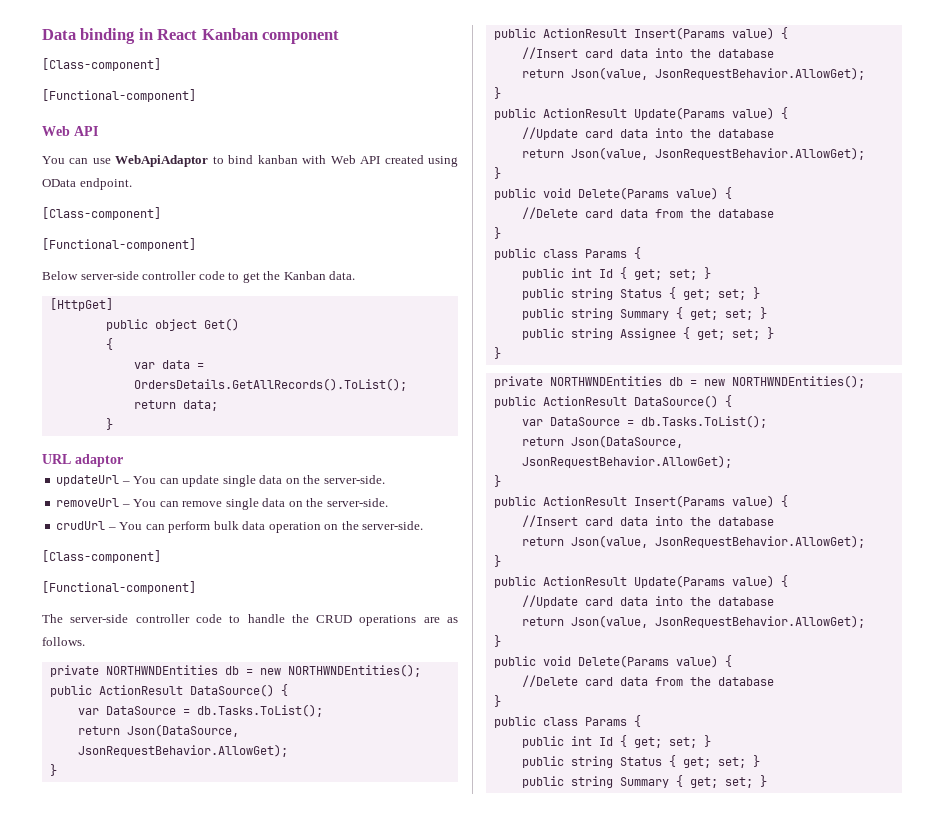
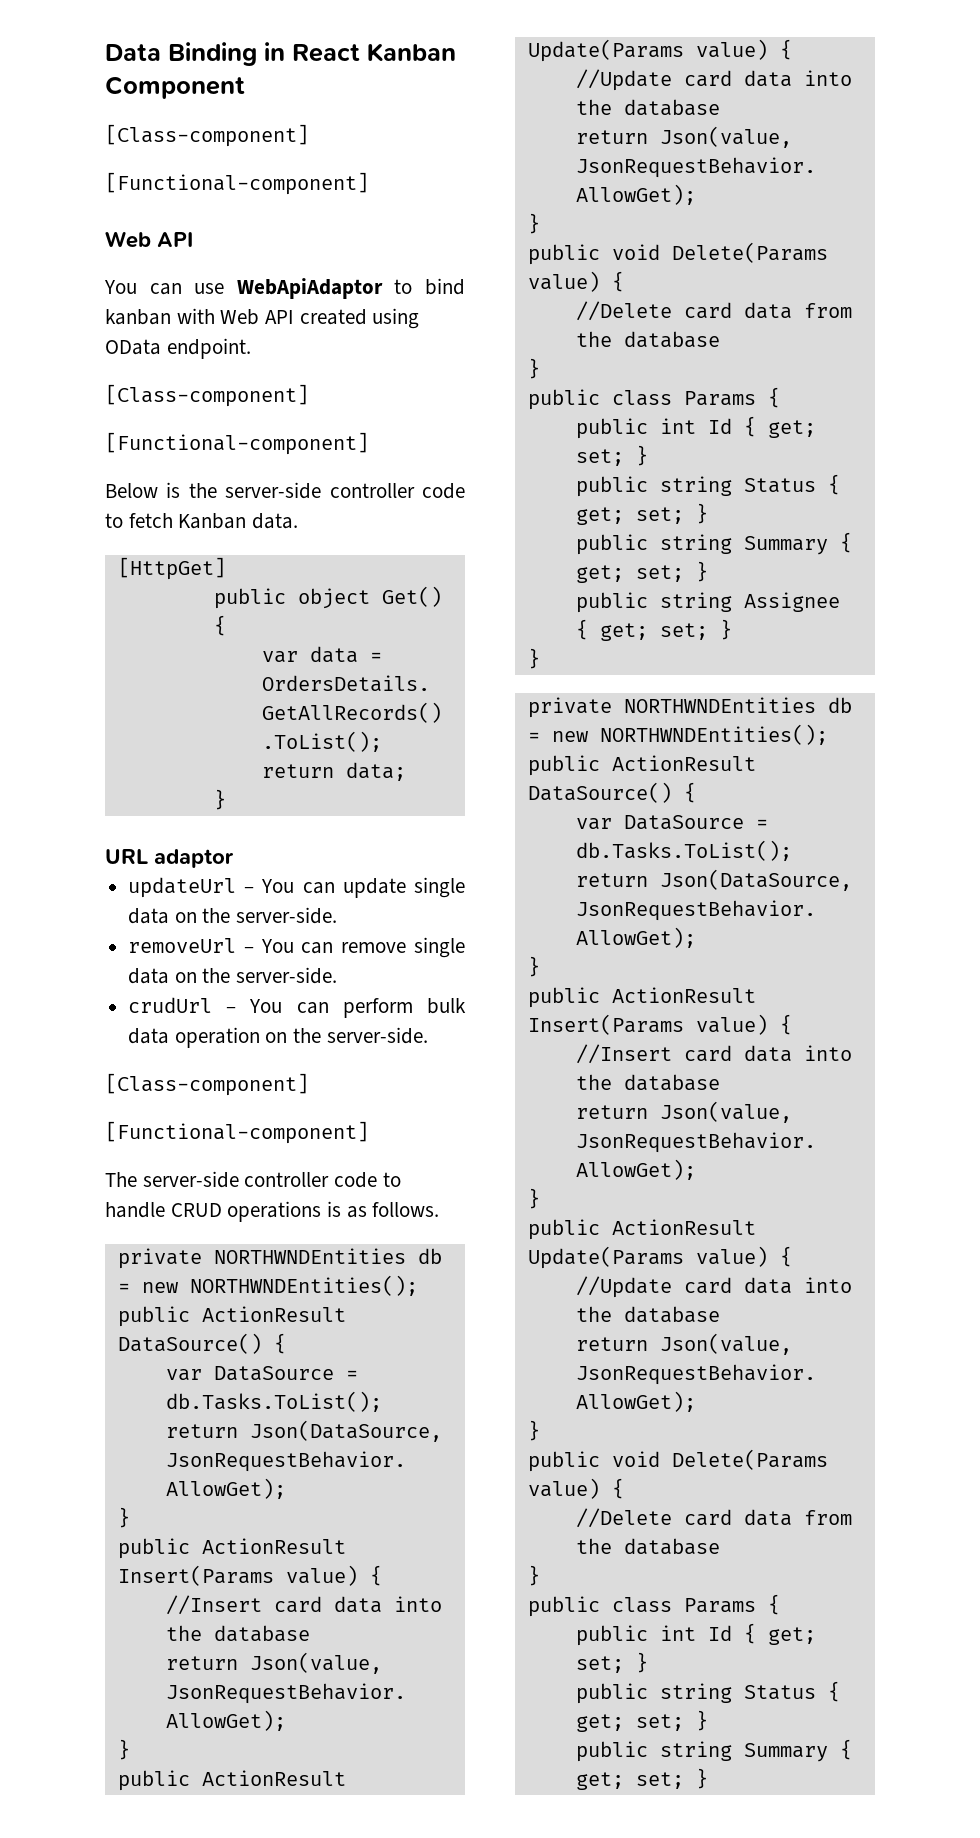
[80,28,136,44] binding -> [168,42,257,66] Binding
[262,30,340,44] component -> [105,76,245,99] Component
[80,271,281,283] server-side controller code to get the -> [166,482,465,499] [105,513,173,528] is the server-side controller code to fetch
[291,614,309,623] the -> (165, 1210) none
[423,617,440,623] are -> [327,1201,342,1217] is

